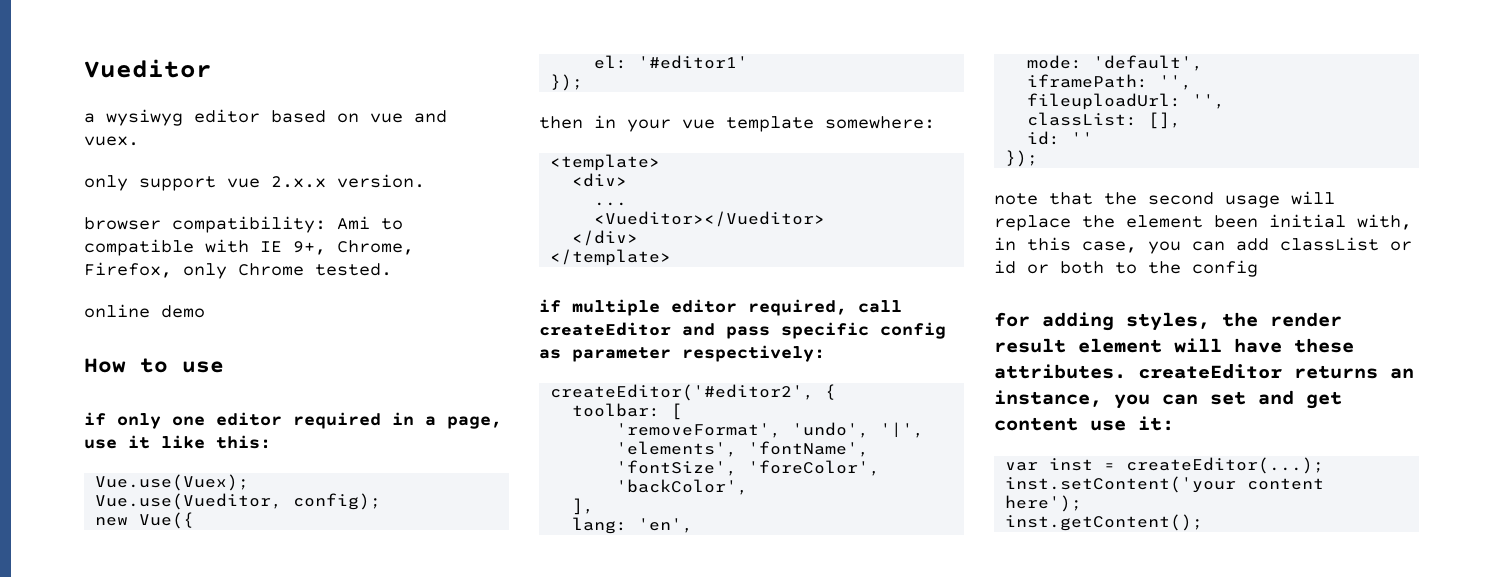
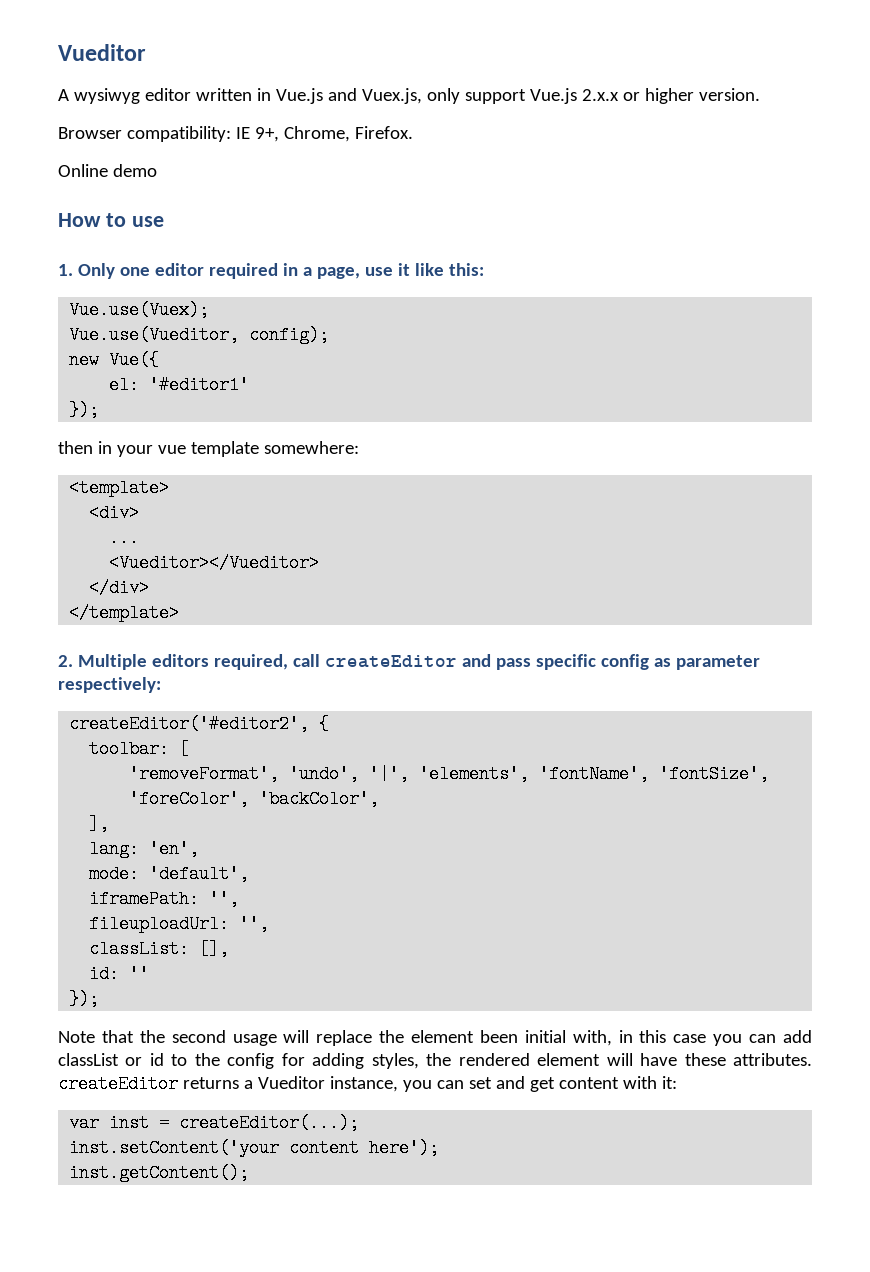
[84,113,95,123] a -> [58,89,69,101] A
[271,110,447,123] [84,136,139,146] [84,174,425,191] [84,216,403,233] [84,239,414,256] [84,262,392,279] [84,304,150,318] based on vue and vuex. // only support vue 2.x.x version. // browser compatibility: Ami to compatible with IE 9+, Chrome, Firefox, only Chrome tested. // online -> [195,88,760,104] [58,126,413,142] [58,164,108,177] written in Vue.js and Vuex.js, only support Vue.js 2.x.x or higher version. // Browser compatibility: IE 9+, Chrome, Firefox. // Online
[84,412,161,429] if only -> [58,263,115,279] 1. Only
[539,299,737,316] if multiple editor -> [58,654,209,670] 2. Multiple editors
[994,193,1038,205] note -> [58,1031,95,1043] Note
[1082,241,1137,253] case, -> [673,1034,707,1043] case
[1027,261,1104,274] or both -> (164, 1059) none
(1258, 268) // -> (275, 1061) none
[1270,312,1342,327] [994,338,1066,353] render result -> [458,1053,530,1066] rendered
[1390,368,1414,379] an -> [243,1076,325,1089] a Vueditor
[1090,420,1126,431] use -> [622,1076,657,1089] with

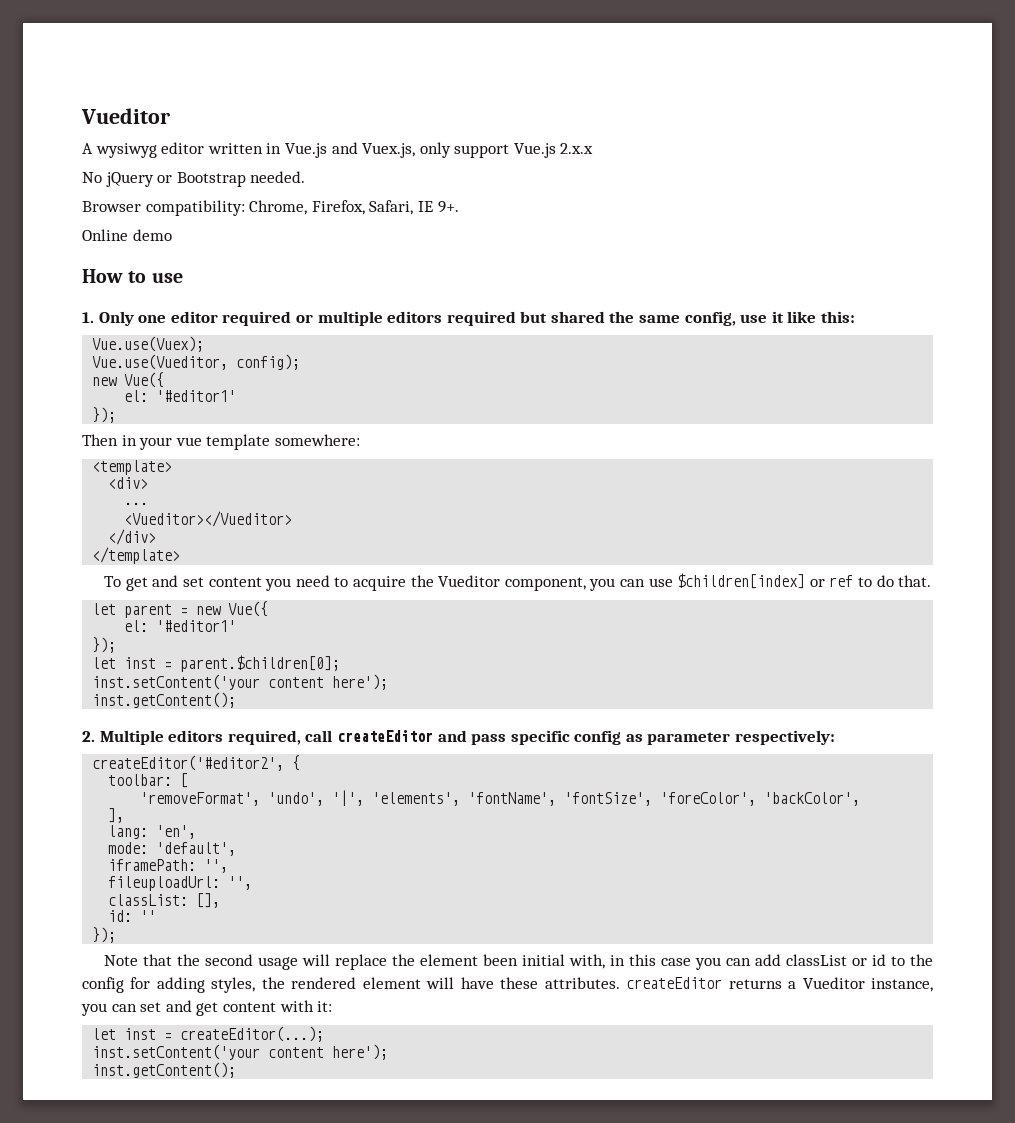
[622,88,760,104] [58,126,413,142] or higher version. // Browser compatibility: IE 9+, Chrome, Firefox. -> [82,171,306,187] [82,200,459,216] // No jQuery or Bootstrap needed. // Browser compatibility: Chrome, Firefox, Safari, IE 9+.
[282,263,360,279] in a page, -> [295,311,736,326] or multiple editors required but shared the same config,
[58,441,93,454] then -> [82,434,118,446] Then
(180, 613) none -> [104,573,932,591] [92,601,269,618] [124,620,237,632] [92,637,117,653] [92,655,341,672] [92,674,389,690] [92,692,237,708] // To get and set content you need to acquire the Vueditor component, you can use $children[index] or ref to do that. // let parent = new Vue({ // el: '#editor1' // }); // let inst = parent.$children[0]; // inst.setContent('your content here'); // inst.getContent();
[69,1114,100,1132] var -> [92,1028,117,1040] let

